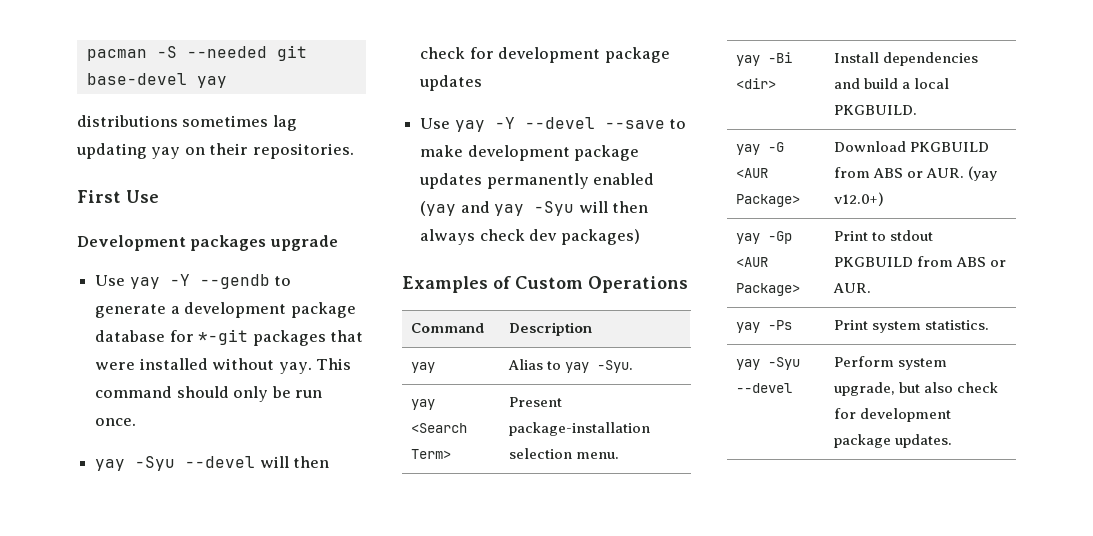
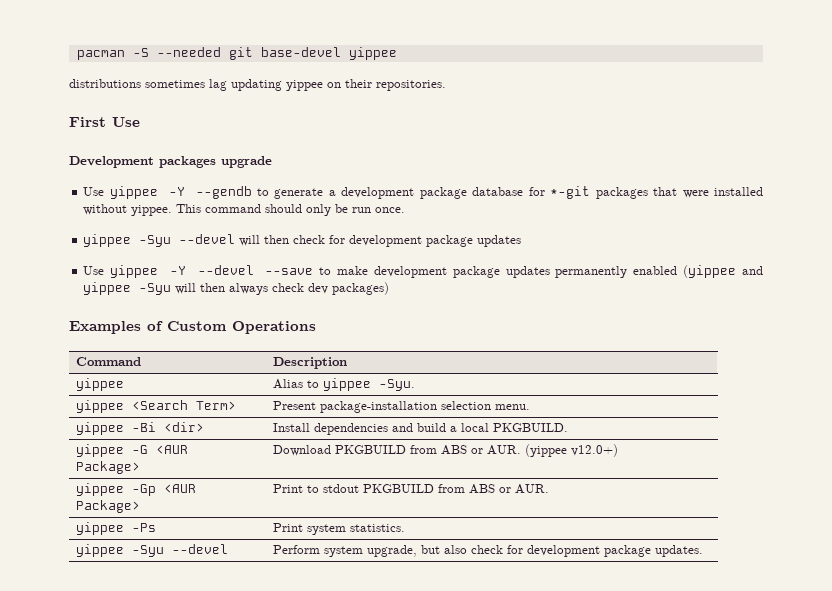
[196,76,227,88] yay -> [348,47,397,60] yippee
[151,147,181,159] yay -> [286,80,323,91] yippee
[129,277,160,289] yay -> [109,186,158,199] yippee
[278,362,312,374] yay. -> [131,205,173,216] yippee.
[95,459,126,471] yay -> [83,234,132,247] yippee
[454,120,485,132] yay -> [110,265,159,278] yippee
[420,201,525,216] (yay and yay -> [683,265,764,278] [83,282,132,295] (yippee and yippee
[411,362,436,373] yay -> [76,378,125,391] yippee
[565,362,590,373] yay -> [323,378,372,391] yippee
[411,399,436,410] yay -> [76,400,125,413] yippee
[736,55,761,66] yay -> [76,422,125,435] yippee
[736,144,761,155] yay -> [76,444,125,457] yippee
[968,166,998,181] (yay -> [525,444,568,457] (yippee
[736,233,761,244] yay -> [76,483,125,496] yippee
[736,322,761,333] yay -> [76,522,125,535] yippee
[736,359,761,370] yay -> [76,544,125,557] yippee

